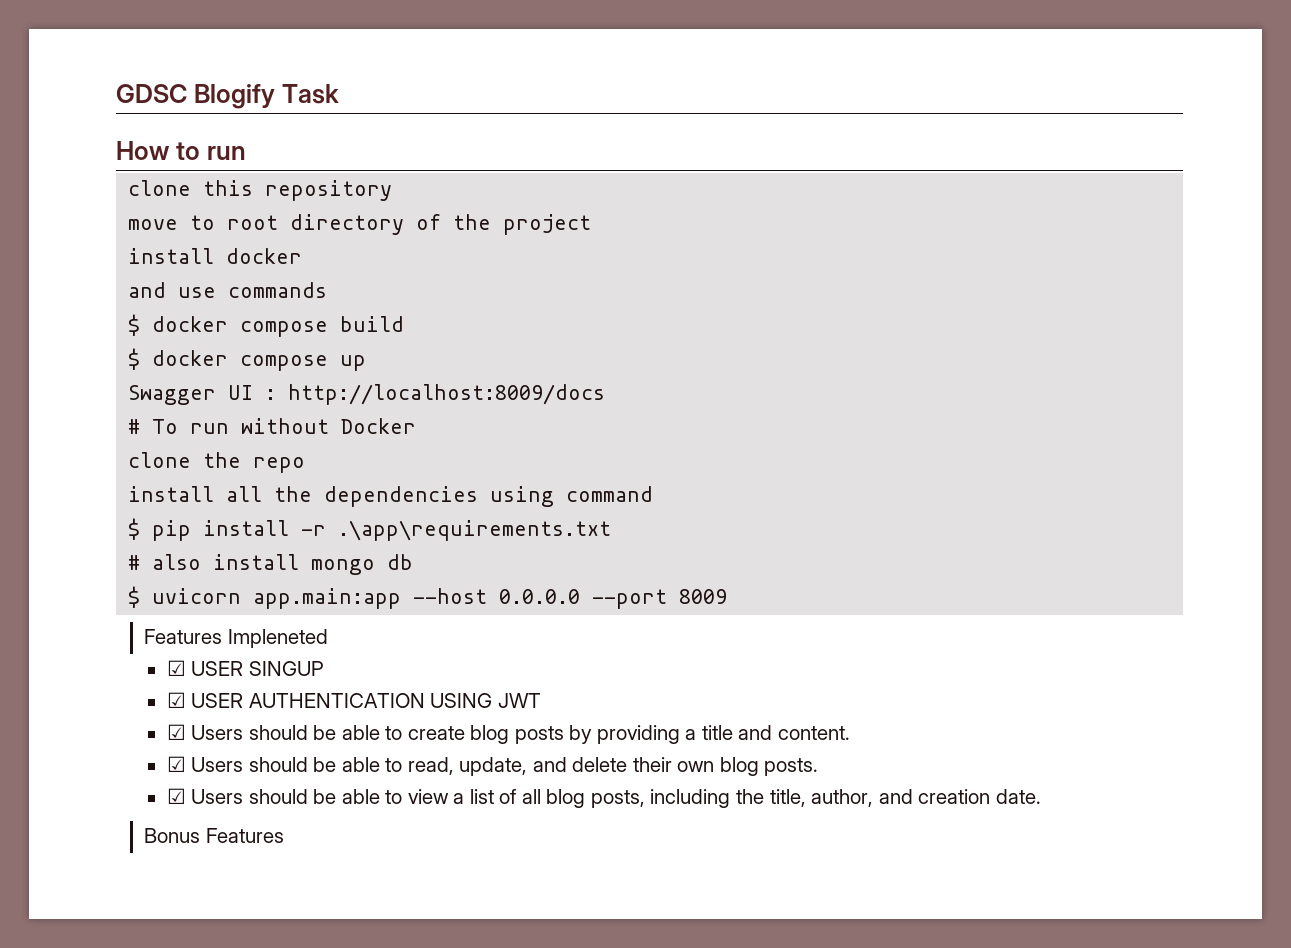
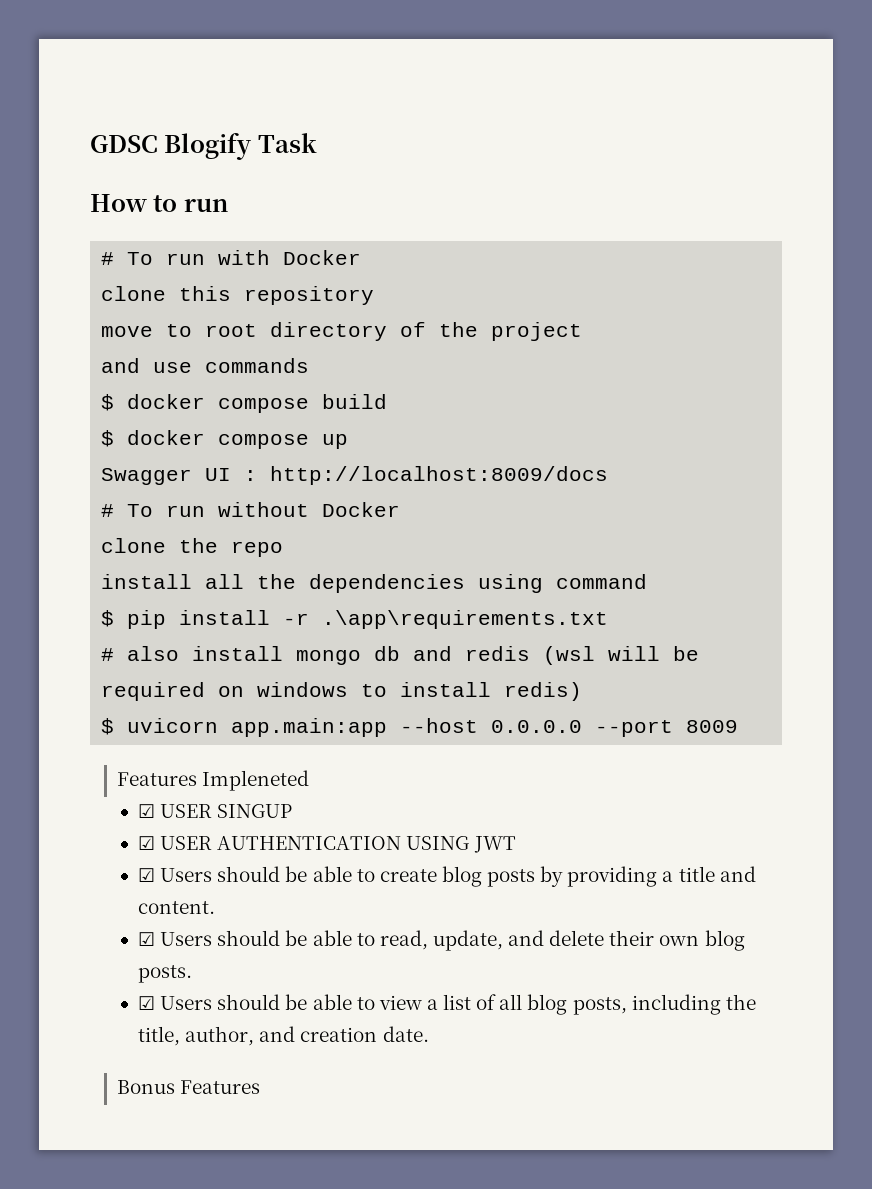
(246, 153) none -> [101,250,362,265] // # To run with Docker
[128,248,303,264] // install docker -> (583, 331) none
(414, 562) none -> [413,646,700,665] [101,682,583,701] and redis (wsl will be required on windows to install redis)

